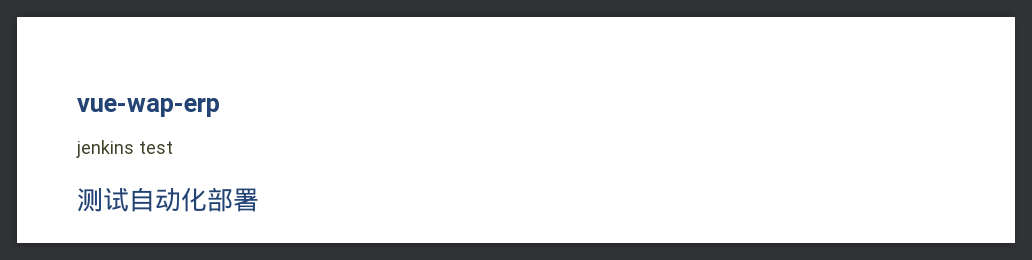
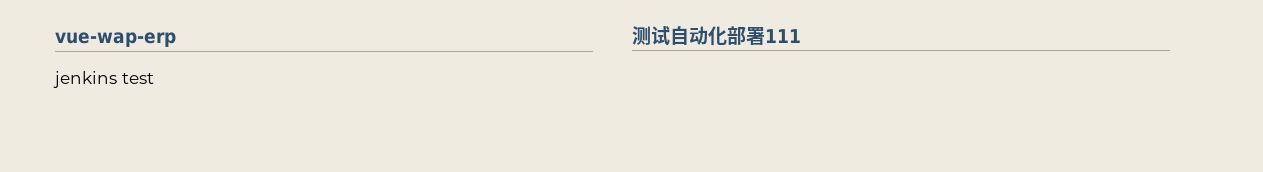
(259, 200) none -> [765,29,801,43] 111

